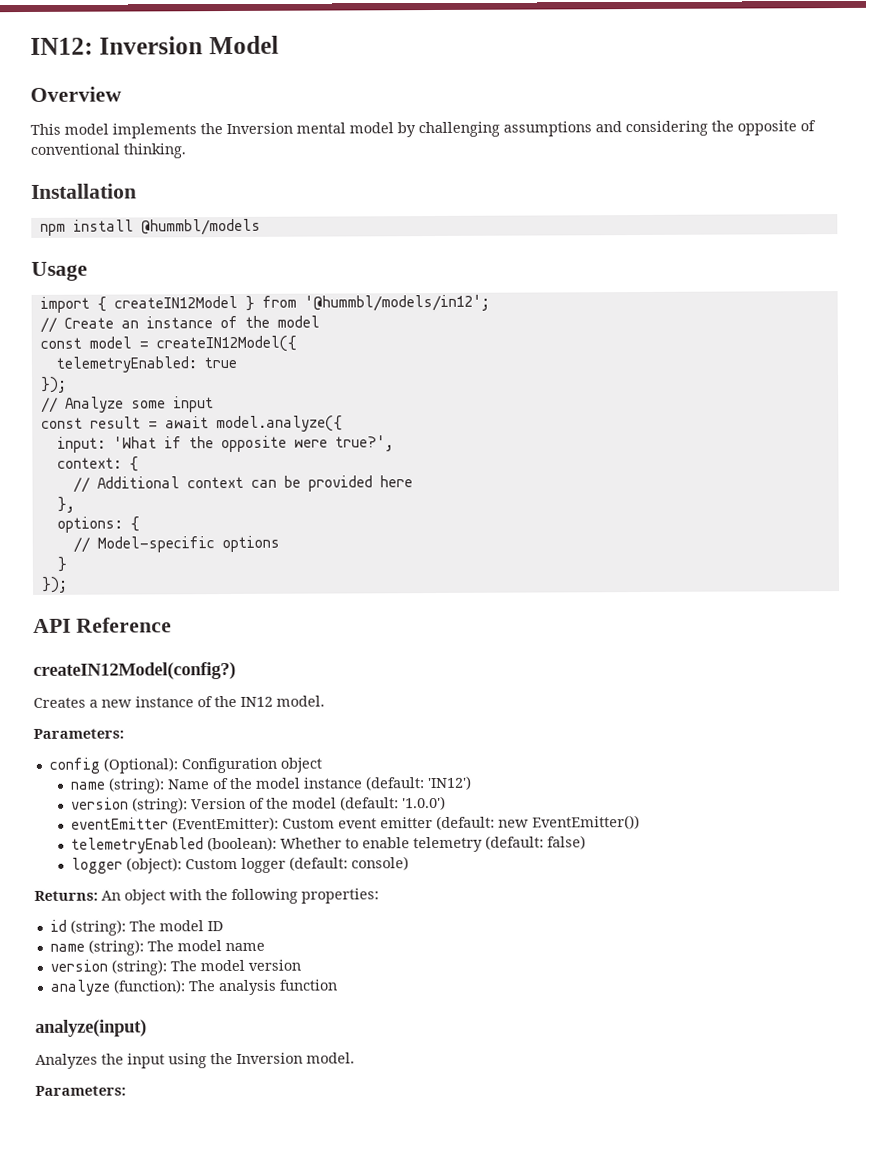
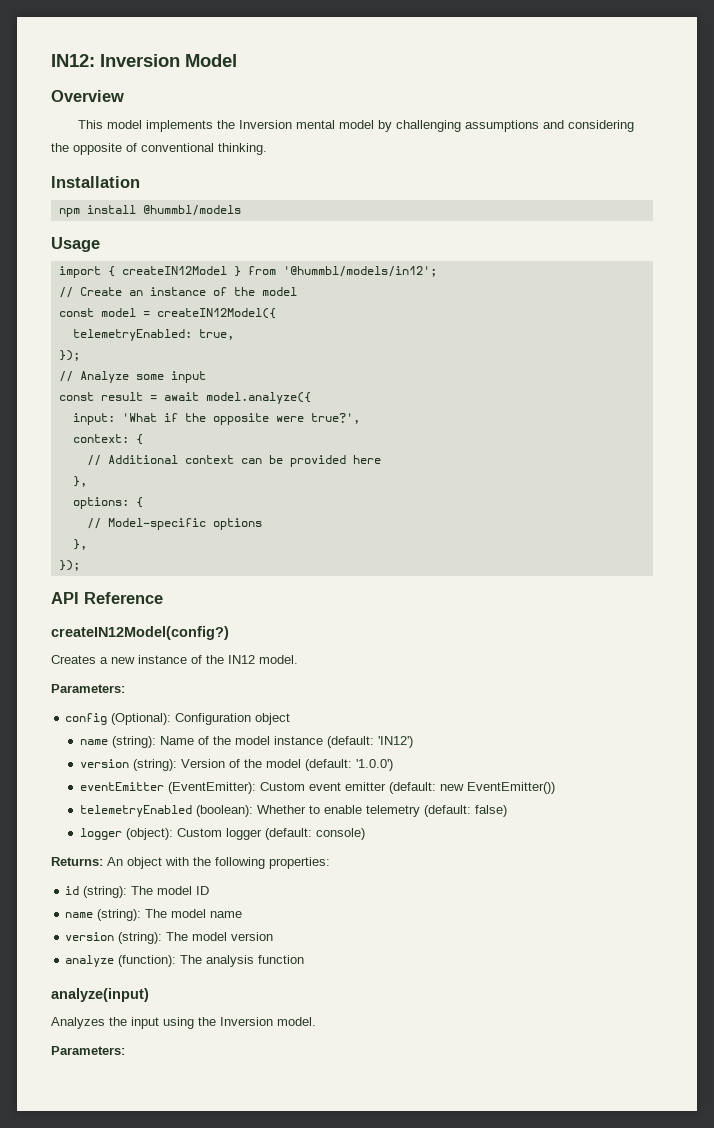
[203,356,237,369] true -> [198,329,234,340] true,
[56,556,67,572] } -> [72,539,87,550] },

